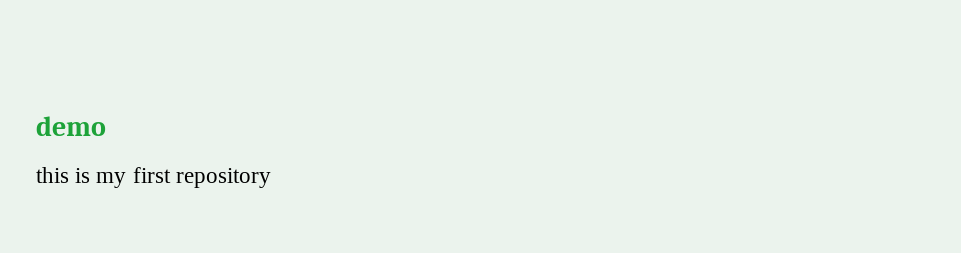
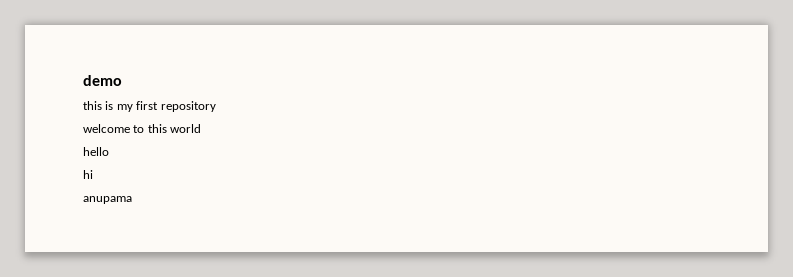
(271, 178) none -> [83,124,202,133] [83,147,109,156] [83,170,93,179] [83,196,132,204] // welcome to this world // hello // hi // anupama

